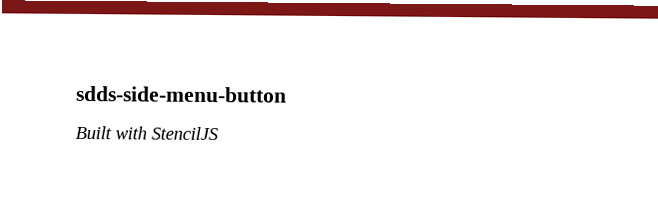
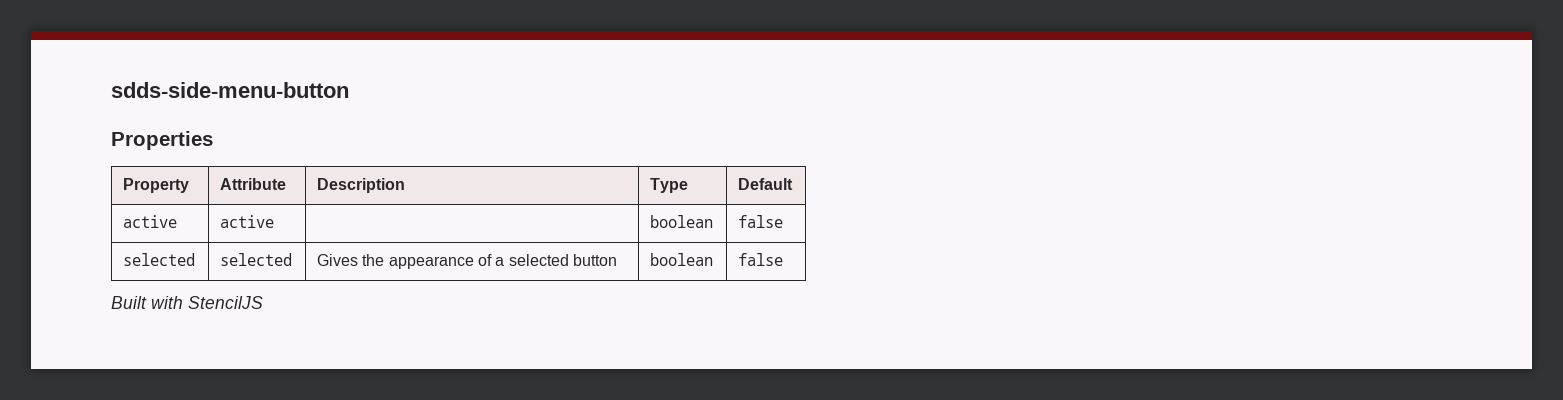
(287, 94) none -> [111,131,213,150] [123,178,190,193] [220,178,287,190] [317,178,406,193] [650,178,689,193] [738,178,794,190] [123,215,178,228] [220,215,275,228] [650,215,714,228] [738,215,784,228] [123,253,196,266] [220,253,293,266] [317,254,618,269] [650,253,714,266] [738,253,784,266] // Properties // Property | Attribute | Description | Type | Default // active | active | | boolean | false // selected | selected | Gives the appearance of a selected button | boolean | false

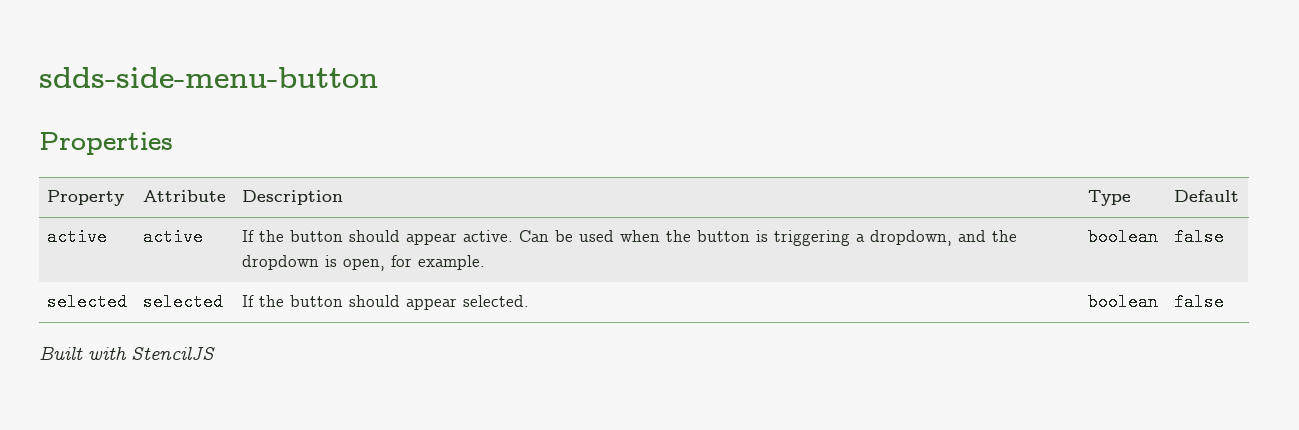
[650,215,714,228] [738,215,784,228] [123,253,196,266] [220,253,293,266] [317,254,618,269] | boolean | false // selected | selected | Gives the appearance of a selected button -> [241,230,1017,246] [241,255,485,271] [1087,228,1158,246] [1173,228,1224,246] [46,293,127,311] [142,293,223,311] [241,295,529,310] If the button should appear active. Can be used when the button is triggering a dropdown, and the dropdown is open, for example. | boolean | false // selected | selected | If the button should appear selected.

